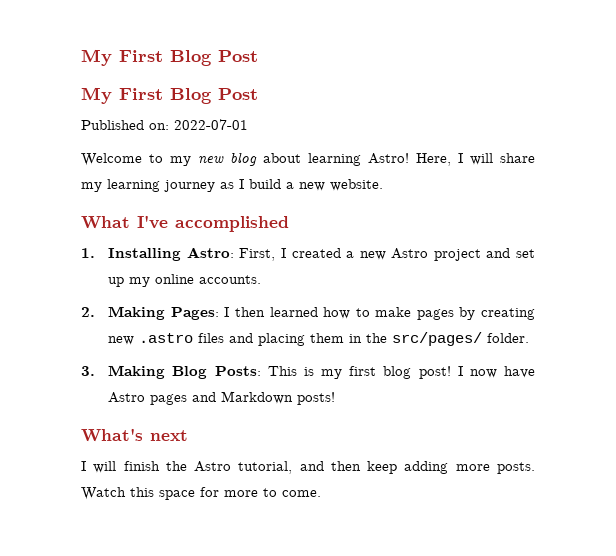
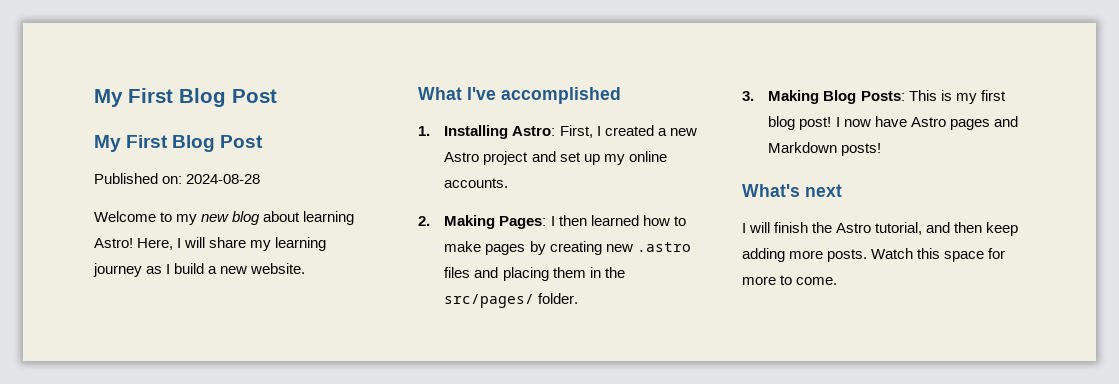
[174,119,248,130] 2022-07-01 -> [186,174,261,184] 2024-08-28

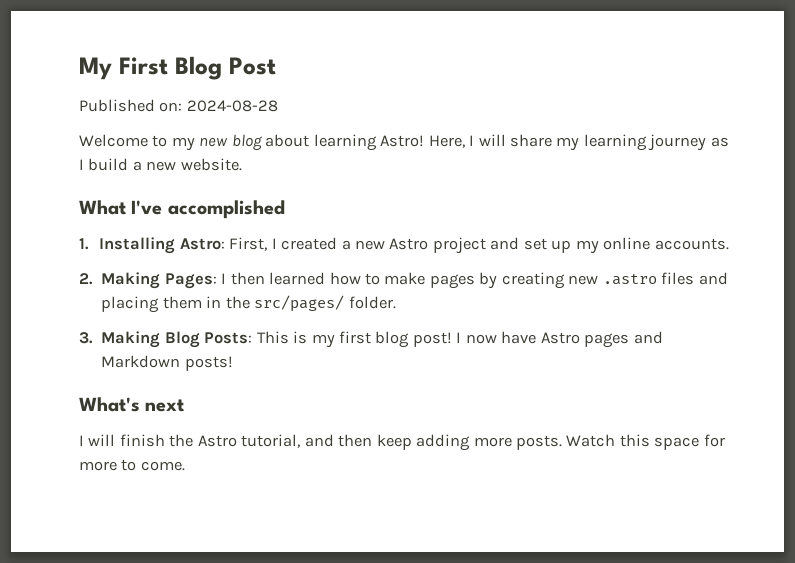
[94,88,277,107] [94,135,264,152] My First Blog Post // My First Blog Post -> [79,56,276,80] My First Blog Post

